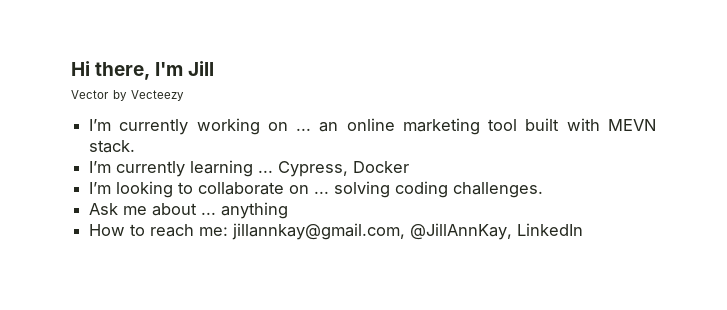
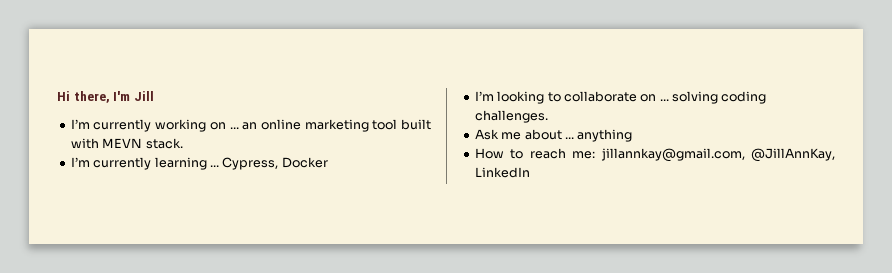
[71,90,184,101] // Vector by Vecteezy -> (154, 96) none

